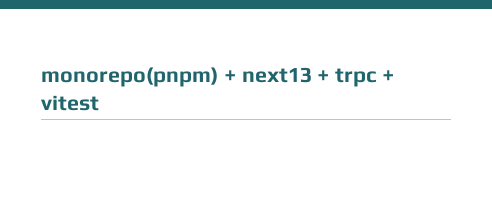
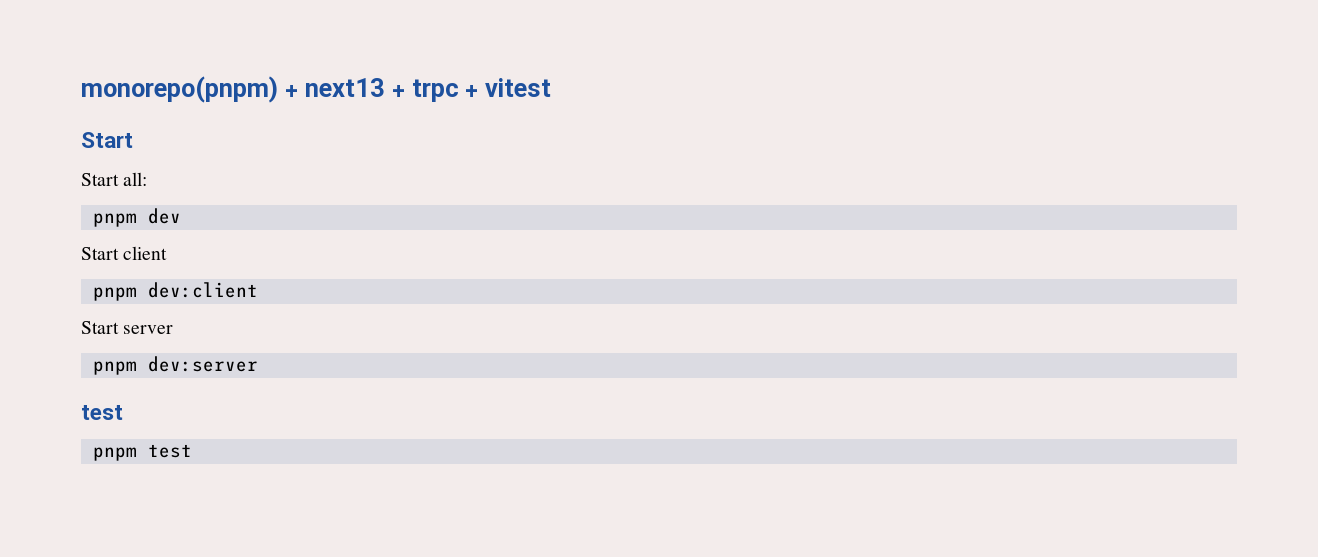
(99, 103) none -> [81,132,133,148] [81,172,148,186] [92,208,181,227] [81,246,168,260] [92,282,258,301] [81,321,174,334] [92,356,258,375] [81,405,123,420] [92,444,192,461] // Start // Start all: // pnpm dev // Start client // pnpm dev:client // Start server // pnpm dev:server // test // pnpm test

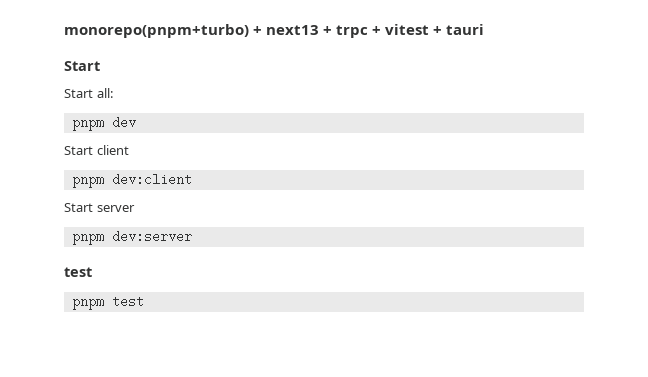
[81,76,278,103] monorepo(pnpm) -> [64,24,249,38] monorepo(pnpm+turbo)
(552, 87) none -> [433,24,485,35] + tauri

